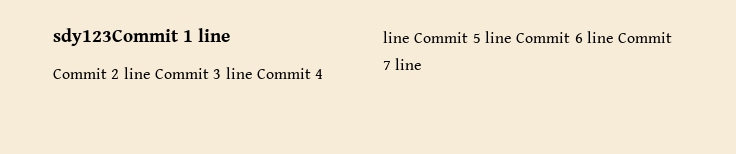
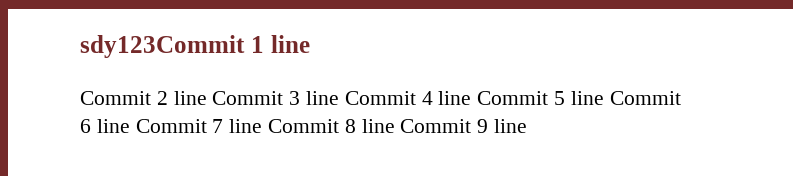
(423, 64) none -> [268,119,528,133] Commit 8 line Commit 9 line

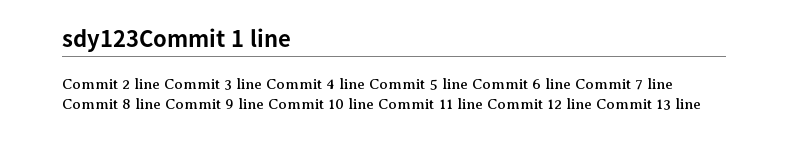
(528, 126) none -> [268,98,701,110] Commit 10 line Commit 11 line Commit 12 line Commit 13 line

